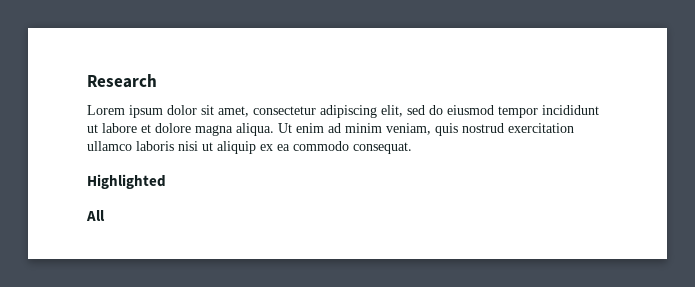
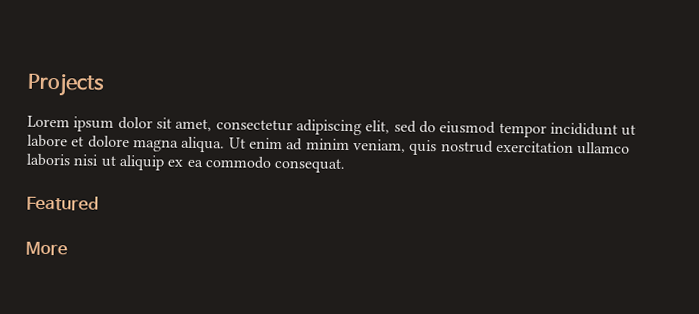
[87,74,157,88] Research -> [27,72,105,97] Projects
[87,174,166,189] [86,210,105,221] Highlighted // All -> [26,195,99,211] [25,241,68,256] Featured // More

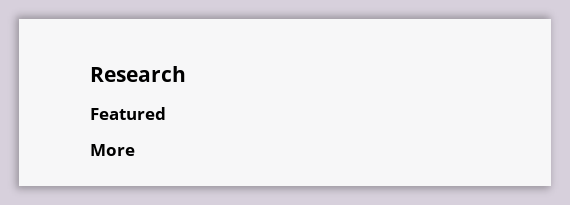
[27,72,105,97] [27,115,637,138] [27,134,631,156] [26,153,346,173] Projects // Lorem ipsum dolor sit amet, consectetur adipiscing elit, sed do eiusmod tempor incididunt ut labore et dolore magna aliqua. Ut enim ad minim veniam, quis nostrud exercitation ullamco laboris nisi ut aliquip ex ea commodo consequat. -> [90,66,186,82] Research

